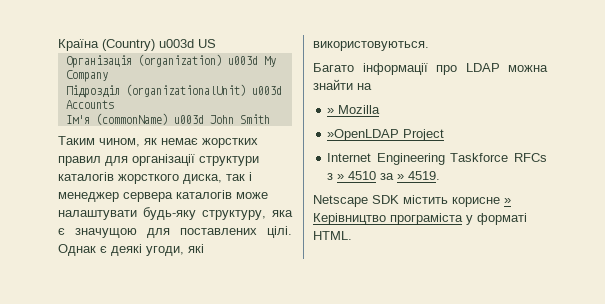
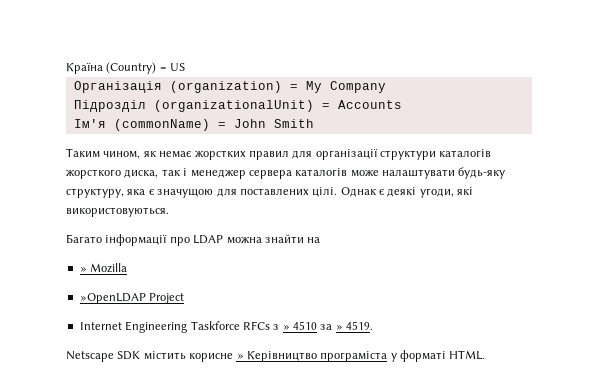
[159,39,194,48] u003d -> [159,67,167,71] =
[227,56,258,65] u003d -> [289,84,298,90] =
[251,86,282,95] u003d -> [321,103,330,109] =
[173,115,204,124] u003d -> [217,122,226,128] =

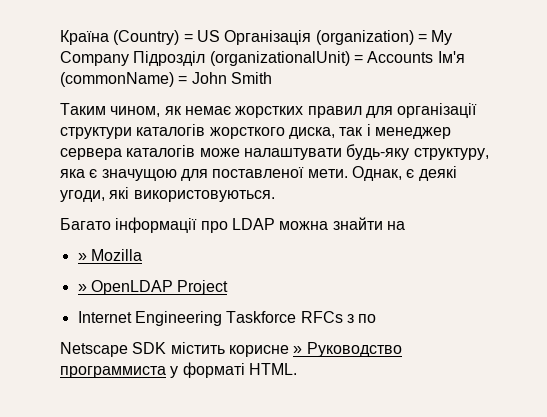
(186, 67) // -> (220, 36) none
(386, 87) // -> (129, 58) none
(402, 104) // -> (434, 57) none
[239,187,376,197] поставлених цілі. Однак -> [212,166,402,181] поставленої мети. Однак,
[79,293,146,304] »OpenLDAP -> [77,280,173,295] » OpenLDAP
[282,321,374,330] » 4510 за » 4519. -> [358,314,377,323] по
[246,351,388,362] Керівництво програміста -> [306,342,402,357] [60,366,166,378] Руководство программиста

